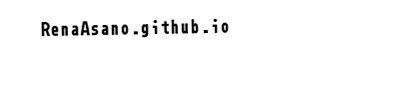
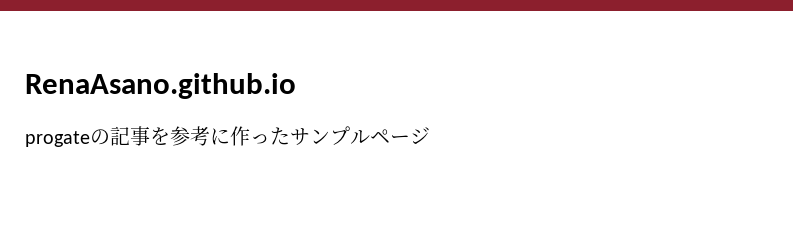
(230, 29) none -> [25,126,430,147] // progateの記事を参考に作ったサンプルページ

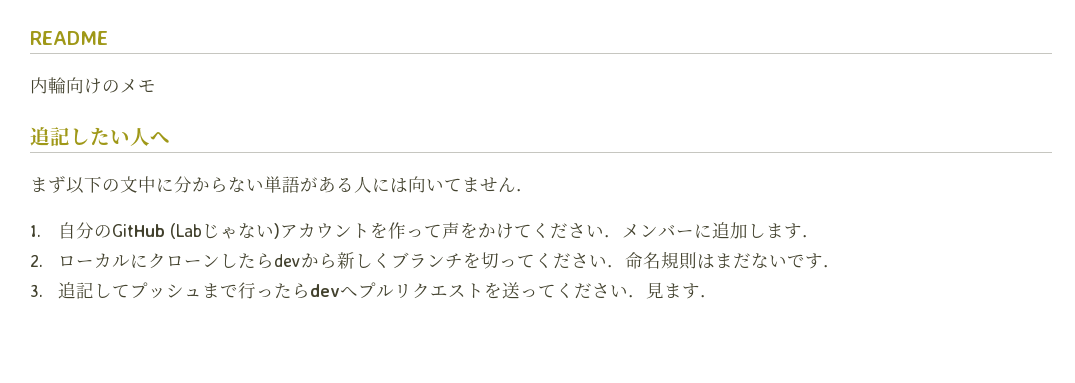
[25,73,296,99] [25,126,430,147] RenaAsano.github.io // progateの記事を参考に作ったサンプルページ -> [30,31,108,45] [30,77,156,94] [30,127,170,146] [30,176,534,194] [30,222,821,239] [30,251,842,270] [30,282,719,299] README // 内輪向けのメモ // 追記したい人へ // まず以下の文中に分からない単語がある人には向いてません． // 1.自分のGitHub (Labじゃない)アカウントを作って声をかけてください．メンバーに追加します． // 2.ローカルにクローンしたらdevから新しくブランチを切ってください．命名規則はまだないです． // 3.追記してプッシュまで行ったらdevへプルリクエストを送ってください．見ます．

